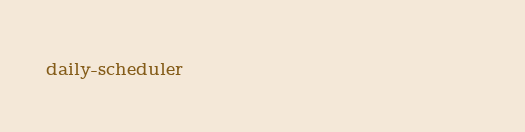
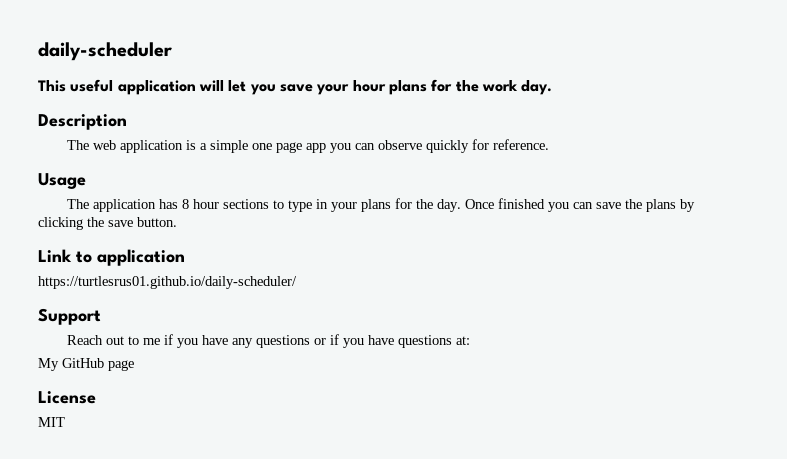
(183, 71) none -> [38,79,553,95] [38,114,127,130] [66,139,549,153] [38,173,86,189] [66,198,695,212] [38,217,177,230] [38,249,185,266] [38,276,297,289] [38,308,101,325] [66,334,470,348] [38,358,134,371] [38,391,96,404] [38,417,65,427] // This useful application will let you save your hour plans for the work day. // Description // The web application is a simple one page app you can observe quickly for reference. // Usage // The application has 8 hour sections to type in your plans for the day. Once finished you can save the plans by clicking the save button. // Link to application // https://turtlesrus01.github.io/daily-scheduler/ // Support // Reach out to me if you have any questions or if you have questions at: // My GitHub page // License // MIT

